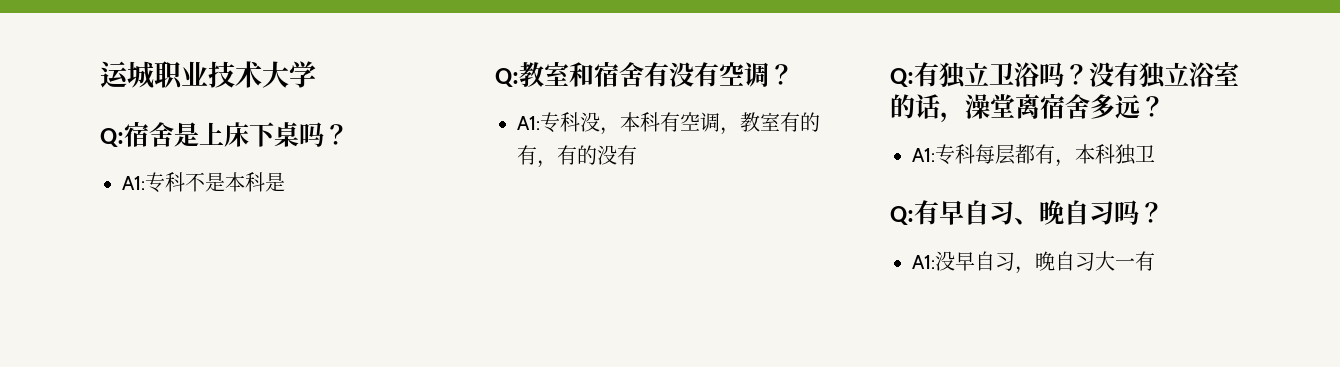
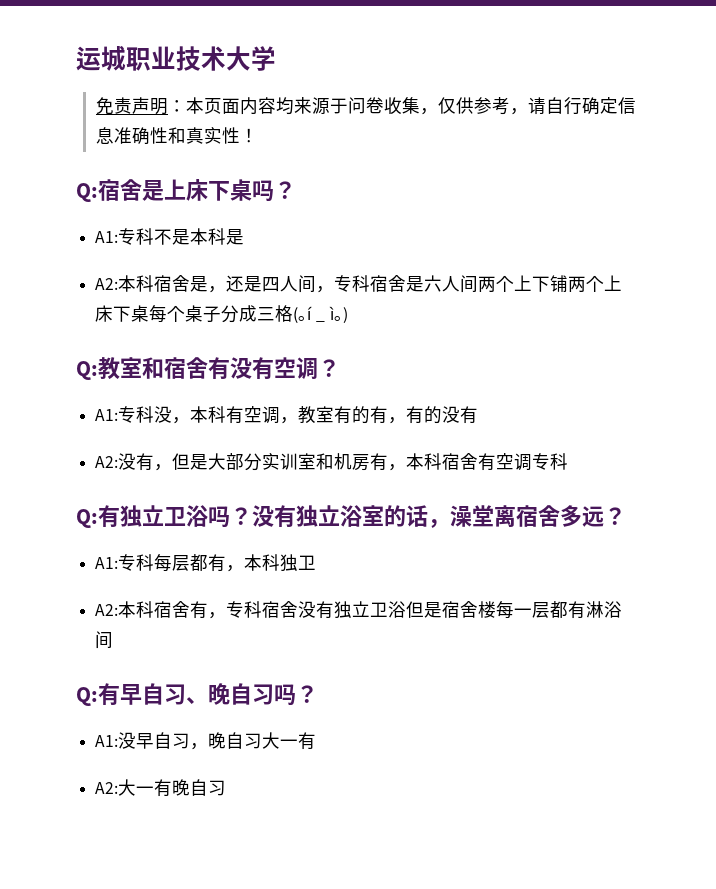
(316, 74) none -> [95,97,636,115] [95,127,258,145] // 免责声明：本页面内容均来源于问卷收集，仅供参考，请自行确定信息准确性和真实性！
(285, 182) none -> [95,275,623,293] [95,305,313,323] [315,320,325,322] [328,306,348,323] // A2:本科宿舍是，还是四人间，专科宿舍是六人间两个上下铺两个上床下桌每个桌子分成三格(｡í _ ì｡)
(637, 155) none -> [95,453,569,471] // A2:没有，但是大部分实训室和机房有，本科宿舍有空调专科
(1155, 153) none -> [95,601,623,619] [95,631,114,649] // A2:本科宿舍有，专科宿舍没有独立卫浴但是宿舍楼每一层都有淋浴间
(1155, 261) none -> [95,779,227,797] // A2:大一有晚自习

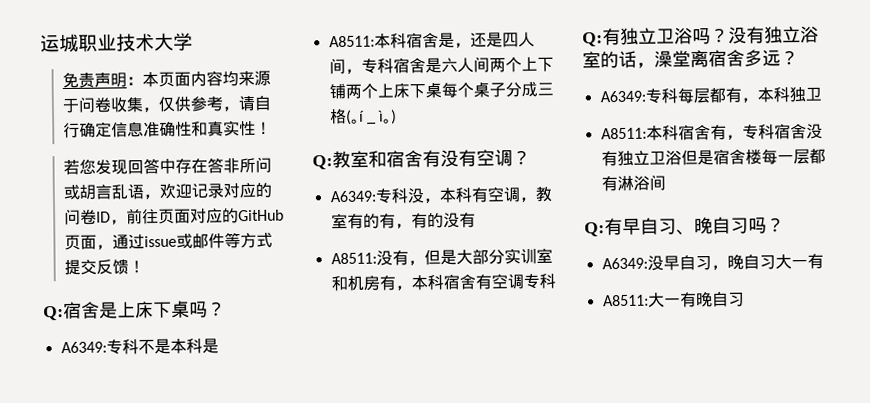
(258, 135) none -> [63,156,273,176] [63,182,273,201] [64,208,285,226] [64,232,274,251] [64,259,146,276] // 若您发现回答中存在答非所问或胡言乱语，欢迎记录对应的问卷ID，前往页面对应的GitHub页面，通过issue或邮件等方式提交反馈！
[95,231,119,243] A1: -> [60,341,107,354] A6349:
[95,278,119,290] A2: -> [328,35,375,48] A8511:
[95,409,119,421] A1: -> [329,190,376,203] A6349:
[95,456,119,468] A2: -> [330,252,377,265] A8511:
[95,557,119,569] A1: -> [599,90,646,103] A6349:
[95,604,119,616] A2: -> [600,127,647,140] A8511:
[95,735,119,747] A1: -> [601,257,648,270] A6349:
[95,782,119,794] A2: -> [602,294,649,307] A8511:

